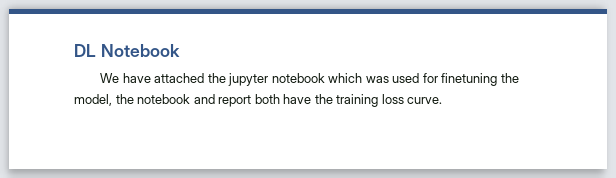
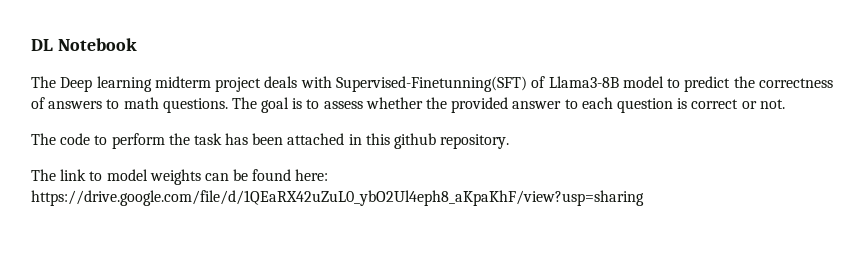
[100,73,519,86] [74,94,443,107] We have attached the jupyter notebook which was used for finetuning the model, the notebook and report both have the training loss curve. -> [31,76,834,92] [31,97,785,113] [31,133,510,149] [31,169,329,185] [31,190,644,206] The Deep learning midterm project deals with Supervised-Finetunning(SFT) of Llama3-8B model to predict the correctness of answers to math questions. The goal is to assess whether the provided answer to each question is correct or not. // The code to perform the task has been attached in this github repository. // The link to model weights can be found here: https://drive.google.com/file/d/1QEaRX42uZuL0_ybO2Ul4eph8_aKpaKhF/view?usp=sharing

